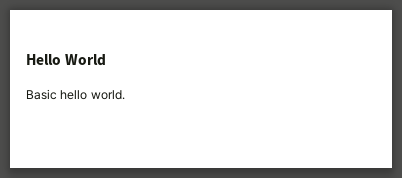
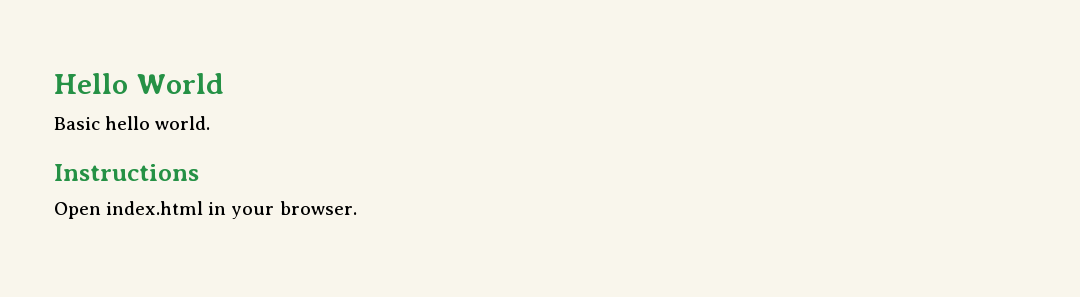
(125, 95) none -> [54,164,199,181] [54,201,357,219] // Instructions // Open index.html in your browser.

